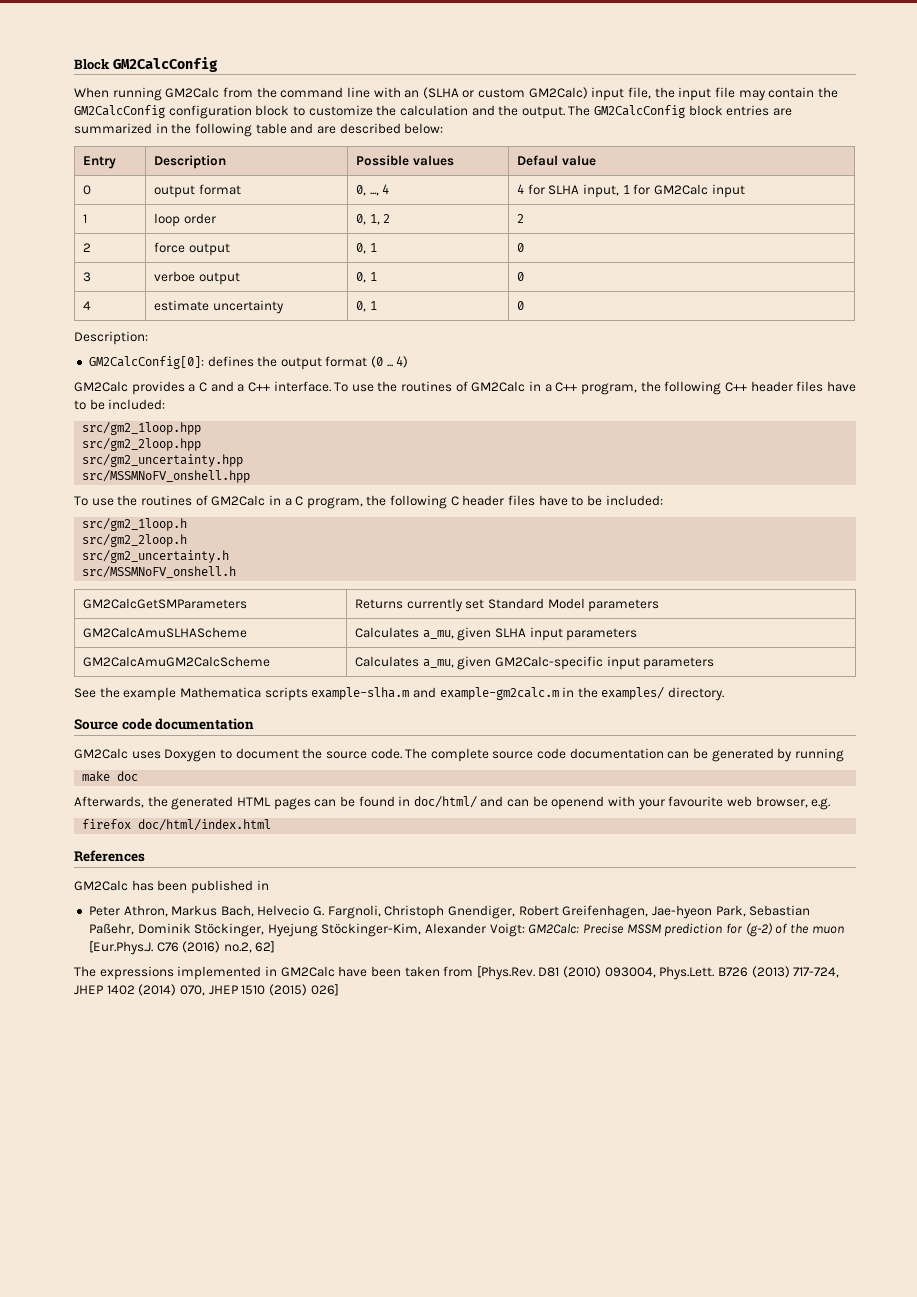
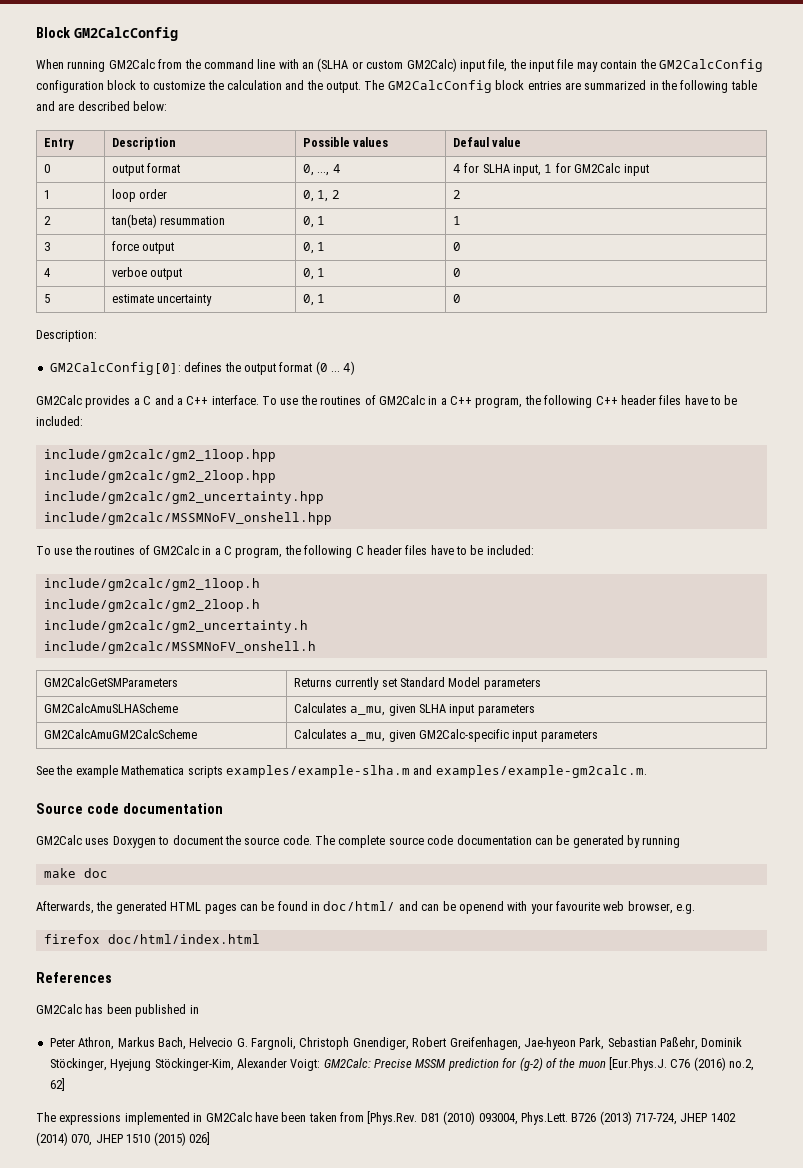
(92, 247) none -> [110,214,226,228] [302,216,326,228] [452,216,461,225] [43,242,50,251] | tan(beta) resummation | 0, 1 | 1 // 3
[83,272,92,282] 3 -> [43,268,50,277] 4
[83,301,92,310] 4 -> [43,294,50,303] 5
[82,422,202,435] [82,438,202,451] [82,454,244,467] [82,470,251,483] src/gm2_1loop.hpp // src/gm2_2loop.hpp // src/gm2_uncertainty.hpp // src/MSSMNoFV_onshell.hpp -> [43,449,276,462] [43,470,276,483] [43,491,324,504] [43,512,332,525] include/gm2calc/gm2_1loop.hpp // include/gm2calc/gm2_2loop.hpp // include/gm2calc/gm2_uncertainty.hpp // include/gm2calc/MSSMNoFV_onshell.hpp
[82,518,188,531] [82,534,188,547] [82,550,230,563] [82,566,237,578] src/gm2_1loop.h // src/gm2_2loop.h // src/gm2_uncertainty.h // src/MSSMNoFV_onshell.h -> [43,578,260,591] [43,599,260,612] [43,620,308,633] [43,641,316,654] include/gm2calc/gm2_1loop.h // include/gm2calc/gm2_2loop.h // include/gm2calc/gm2_uncertainty.h // include/gm2calc/MSSMNoFV_onshell.h
[311,687,725,701] example-slha.m and example-gm2calc.m in the examples/ directory. -> [225,765,647,778] examples/example-slha.m and examples/example-gm2calc.m.

